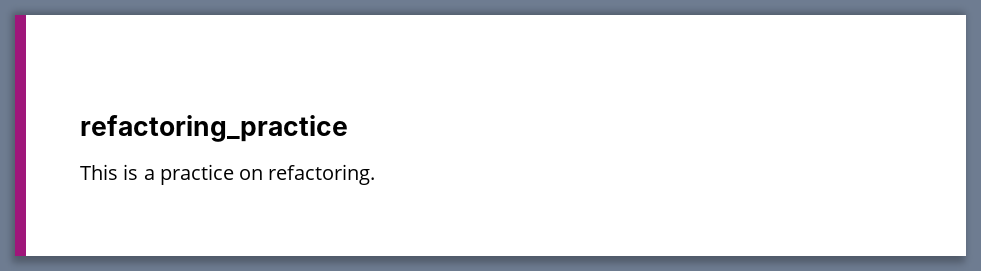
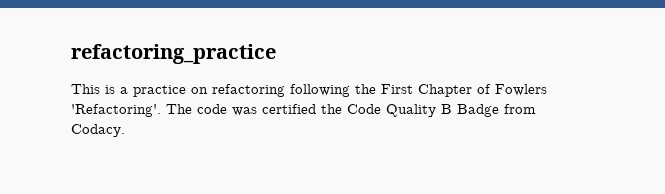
[268,164,376,185] refactoring. -> [212,84,547,97] [71,104,536,117] [71,124,125,137] refactoring following the First Chapter of Fowlers 'Refactoring'. The code was certified the Code Quality B Badge from Codacy.

